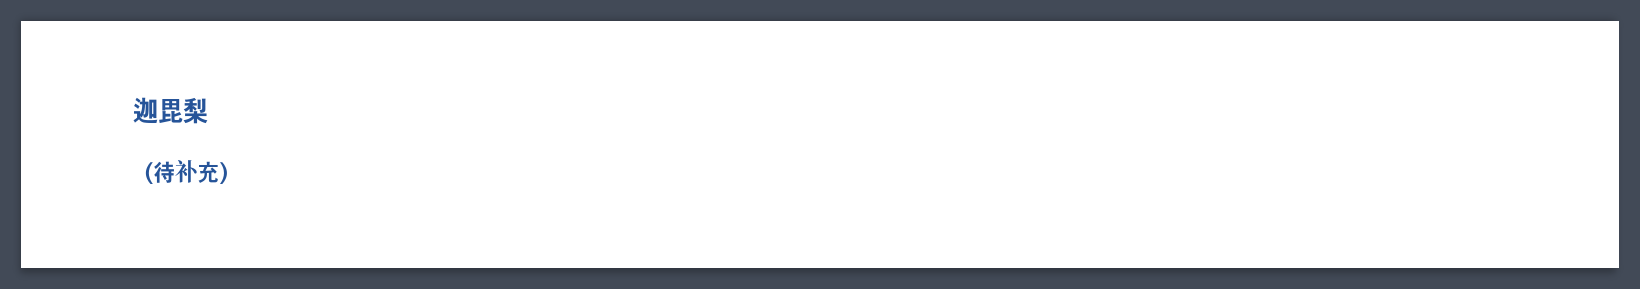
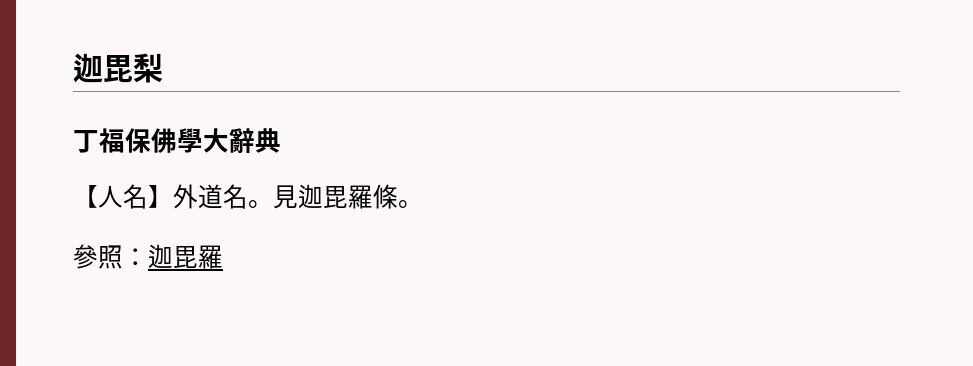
[133,160,240,184] （待补充） -> [73,128,281,154] [73,184,423,209] [73,244,223,269] 丁福保佛學大辭典 // 【人名】外道名。見迦毘羅條。 // 參照：迦毘羅

